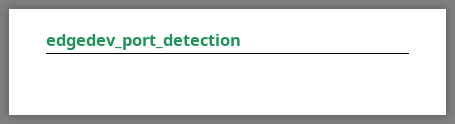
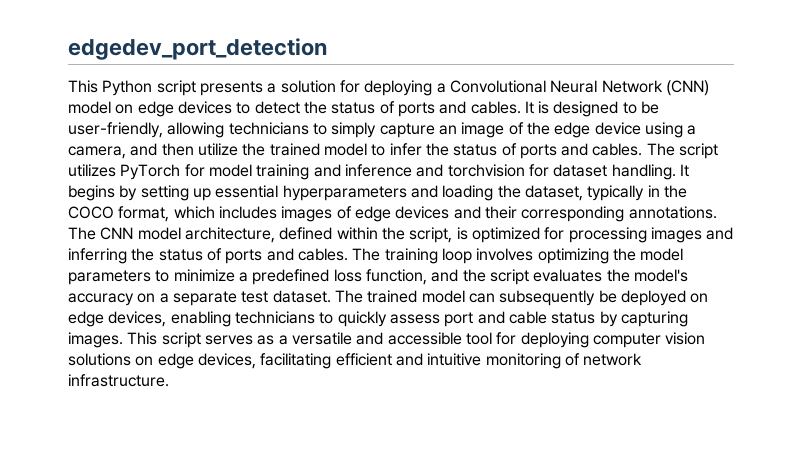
(241, 42) none -> [68,80,709,96] [68,101,660,117] [68,122,697,138] [68,143,719,159] [68,164,689,180] [68,185,687,201] [68,206,717,222] [68,227,734,243] [68,248,684,264] [68,269,688,285] [68,290,709,306] [68,311,688,327] [68,332,706,348] [68,353,643,369] [68,374,169,387] // This Python script presents a solution for deploying a Convolutional Neural Network (CNN) model on edge devices to detect the status of ports and cables. It is designed to be user-friendly, allowing technicians to simply capture an image of the edge device using a camera, and then utilize the trained model to infer the status of ports and cables. The script utilizes PyTorch for model training and inference and torchvision for dataset handling. It begins by setting up essential hyperparameters and loading the dataset, typically in the COCO format, which includes images of edge devices and their corresponding annotations. The CNN model architecture, defined within the script, is optimized for processing images and inferring the status of ports and cables. The training loop involves optimizing the model parameters to minimize a predefined loss function, and the script evaluates the model's accuracy on a separate test dataset. The trained model can subsequently be deployed on edge devices, enabling technicians to quickly assess port and cable status by capturing images. This script serves as a versatile and accessible tool for deploying computer vision solutions on edge devices, facilitating efficient and intuitive monitoring of network infrastructure.

